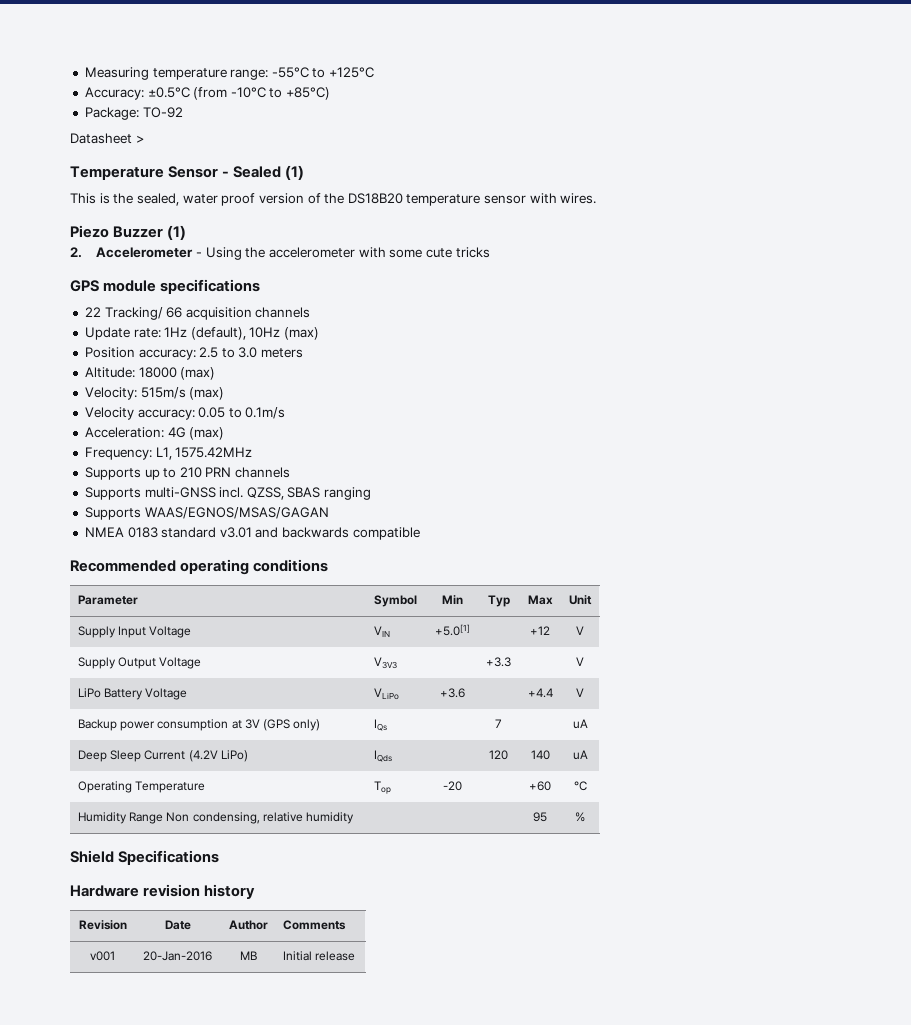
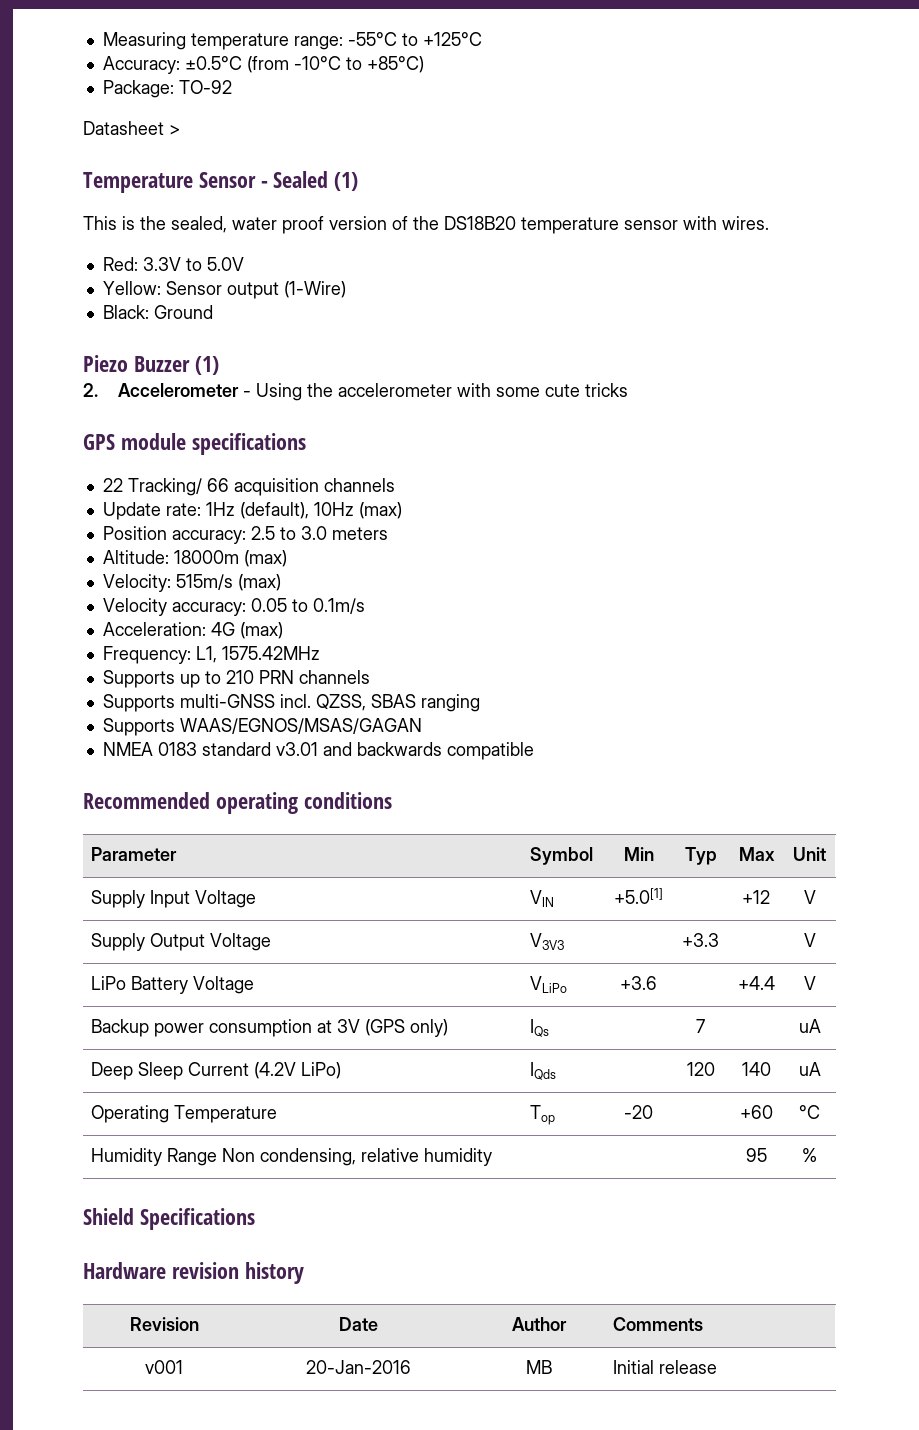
(597, 198) none -> [102,257,244,271] [102,281,346,299] [102,305,213,319] // Red: 3.3V to 5.0V // Yellow: Sensor output (1-Wire) // Black: Ground
[138,367,177,378] 18000 -> [173,550,239,564] 18000m

